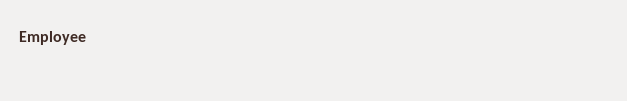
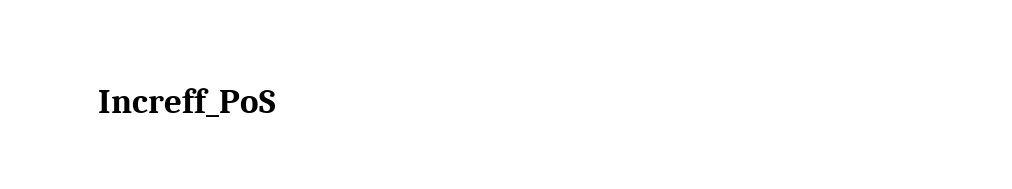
[19,31,86,45] Employee -> [98,88,276,117] Increff_PoS

